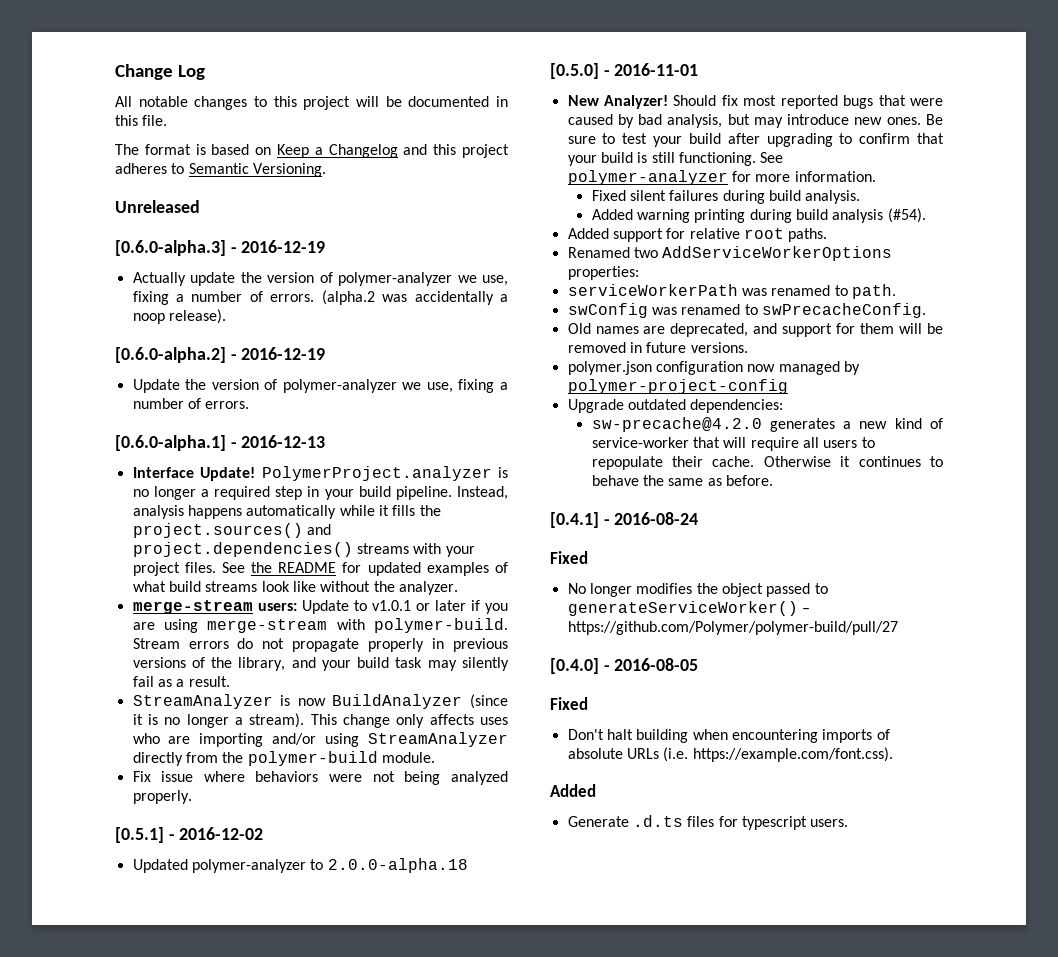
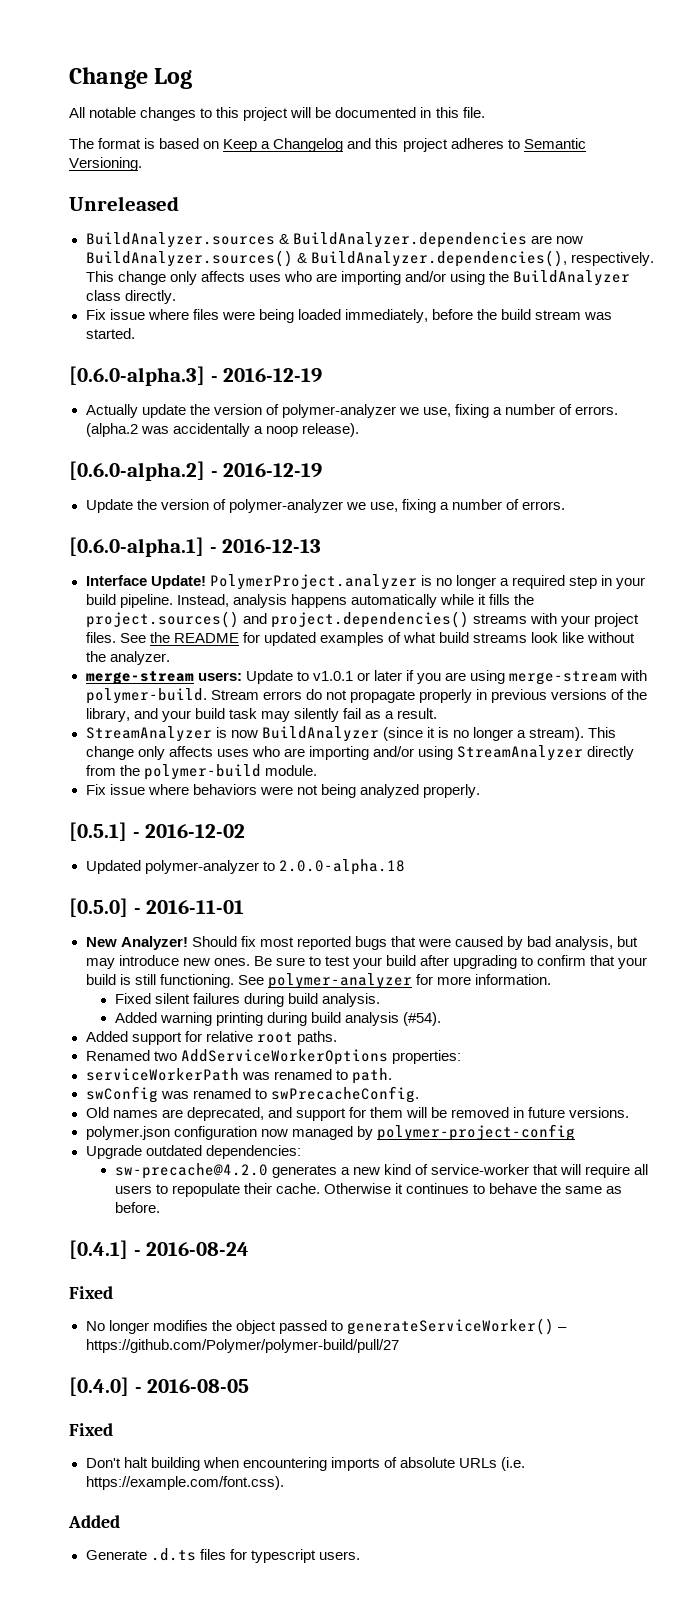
(200, 206) none -> [85,232,583,248] [85,250,654,267] [85,270,631,286] [85,290,176,304] [85,309,613,323] [85,328,135,339] // BuildAnalyzer.sources & BuildAnalyzer.dependencies are now BuildAnalyzer.sources() & BuildAnalyzer.dependencies(), respectively. This change only affects uses who are importing and/or using the BuildAnalyzer class directly. // Fix issue where files were being loaded immediately, before the build stream was started.

